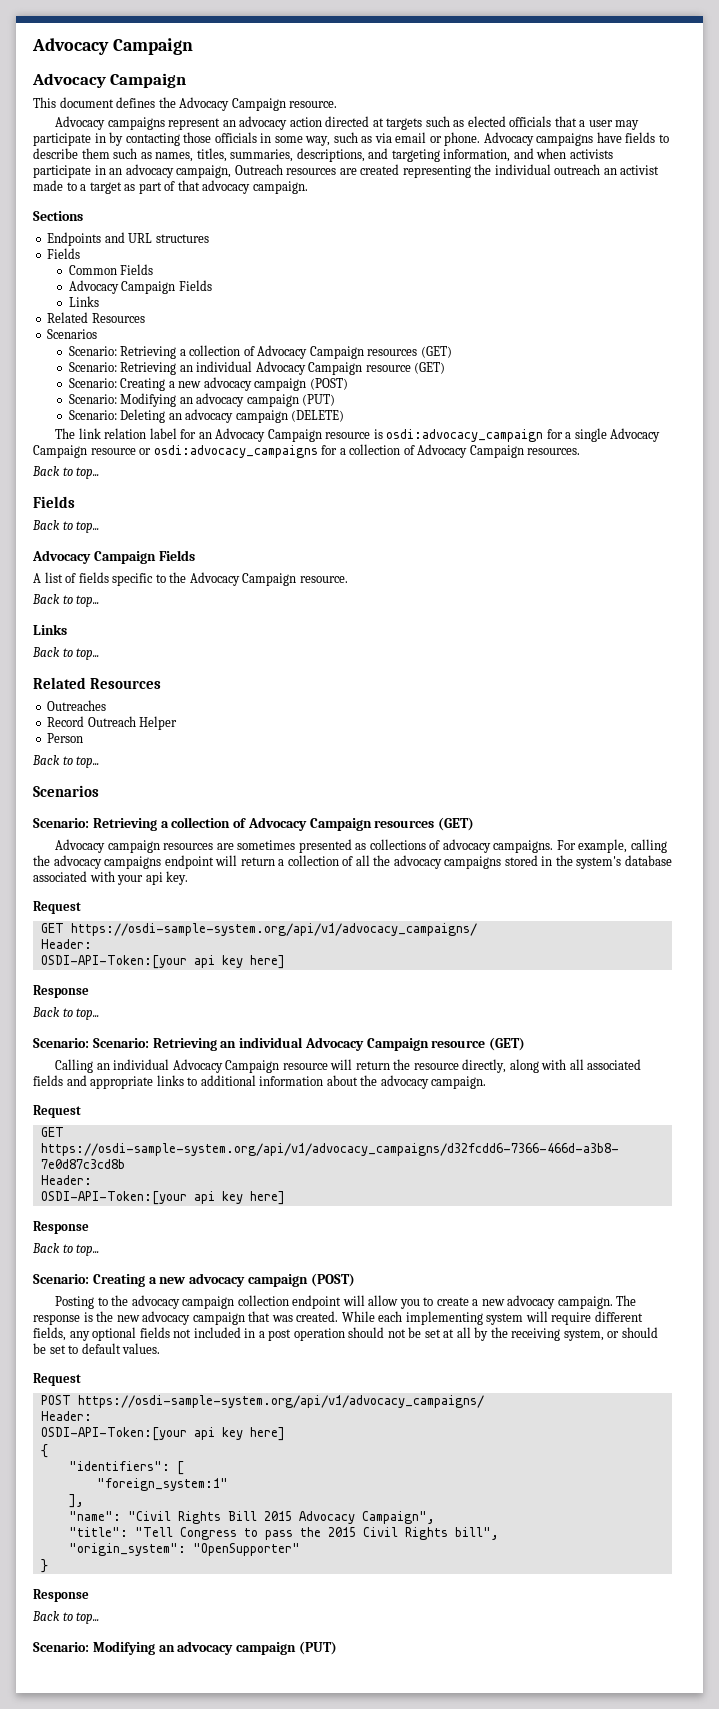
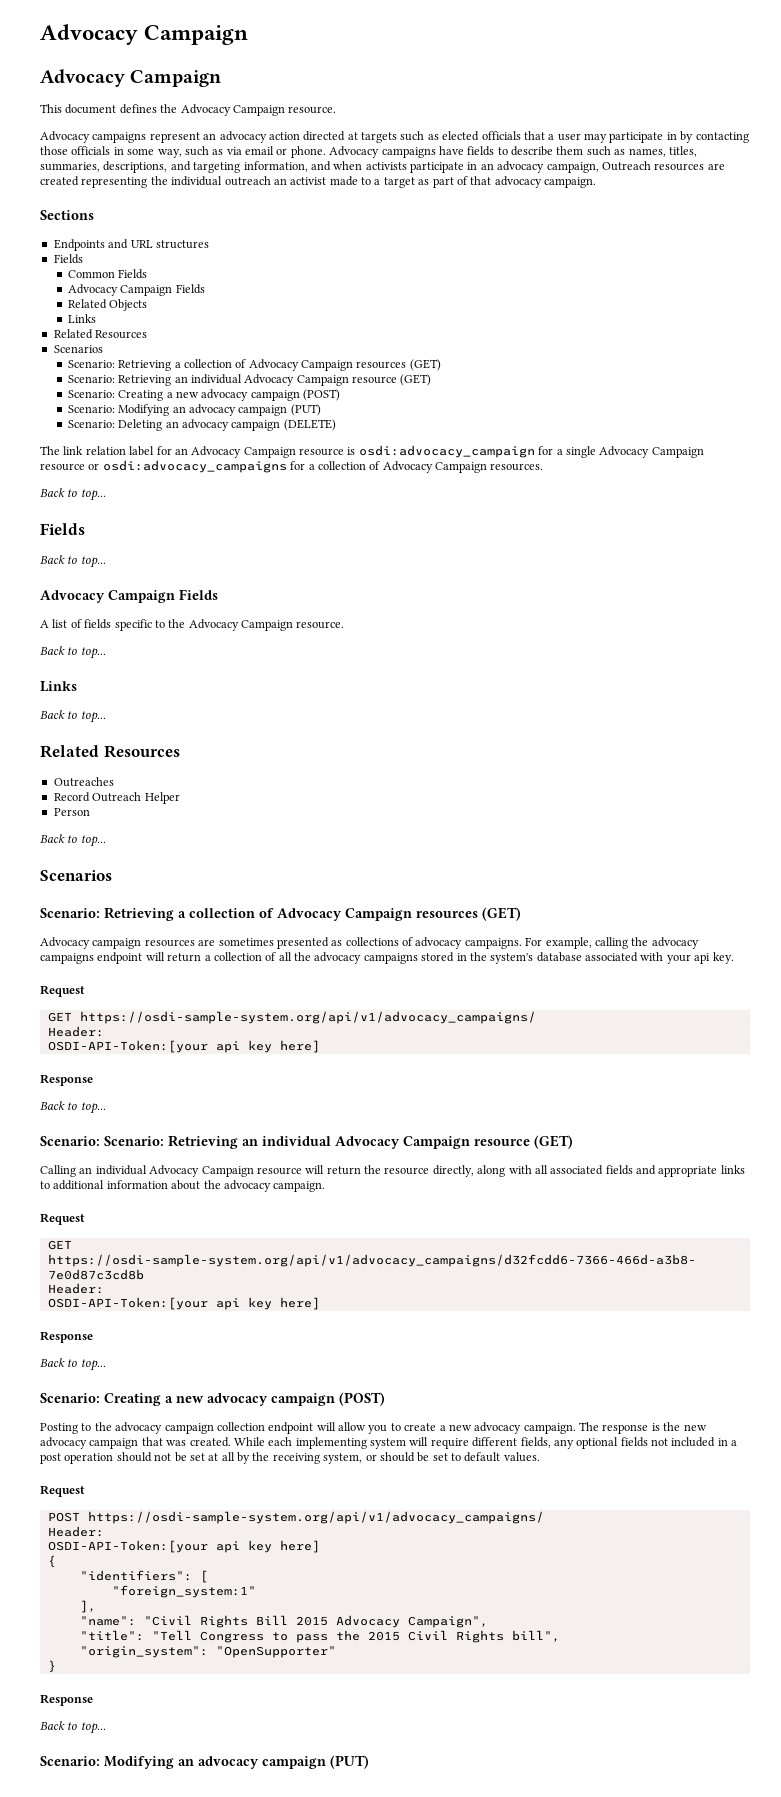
(212, 285) none -> [67,299,148,311] // Related Objects

